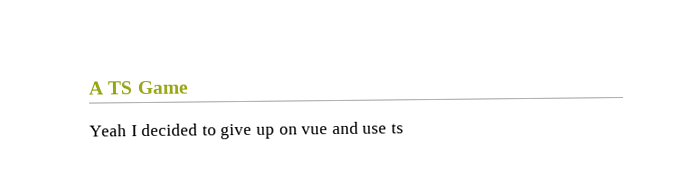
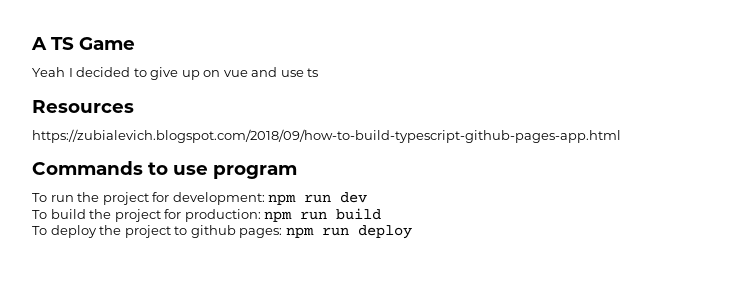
(404, 128) none -> [32,100,134,113] [32,129,621,143] [32,161,297,179] [32,192,368,205] [32,208,382,222] [32,225,412,239] // Resources // https://zubialevich.blogspot.com/2018/09/how-to-build-typescript-github-pages-app.html // Commands to use program // To run the project for development: npm run dev // To build the project for production: npm run build // To deploy the project to github pages: npm run deploy

